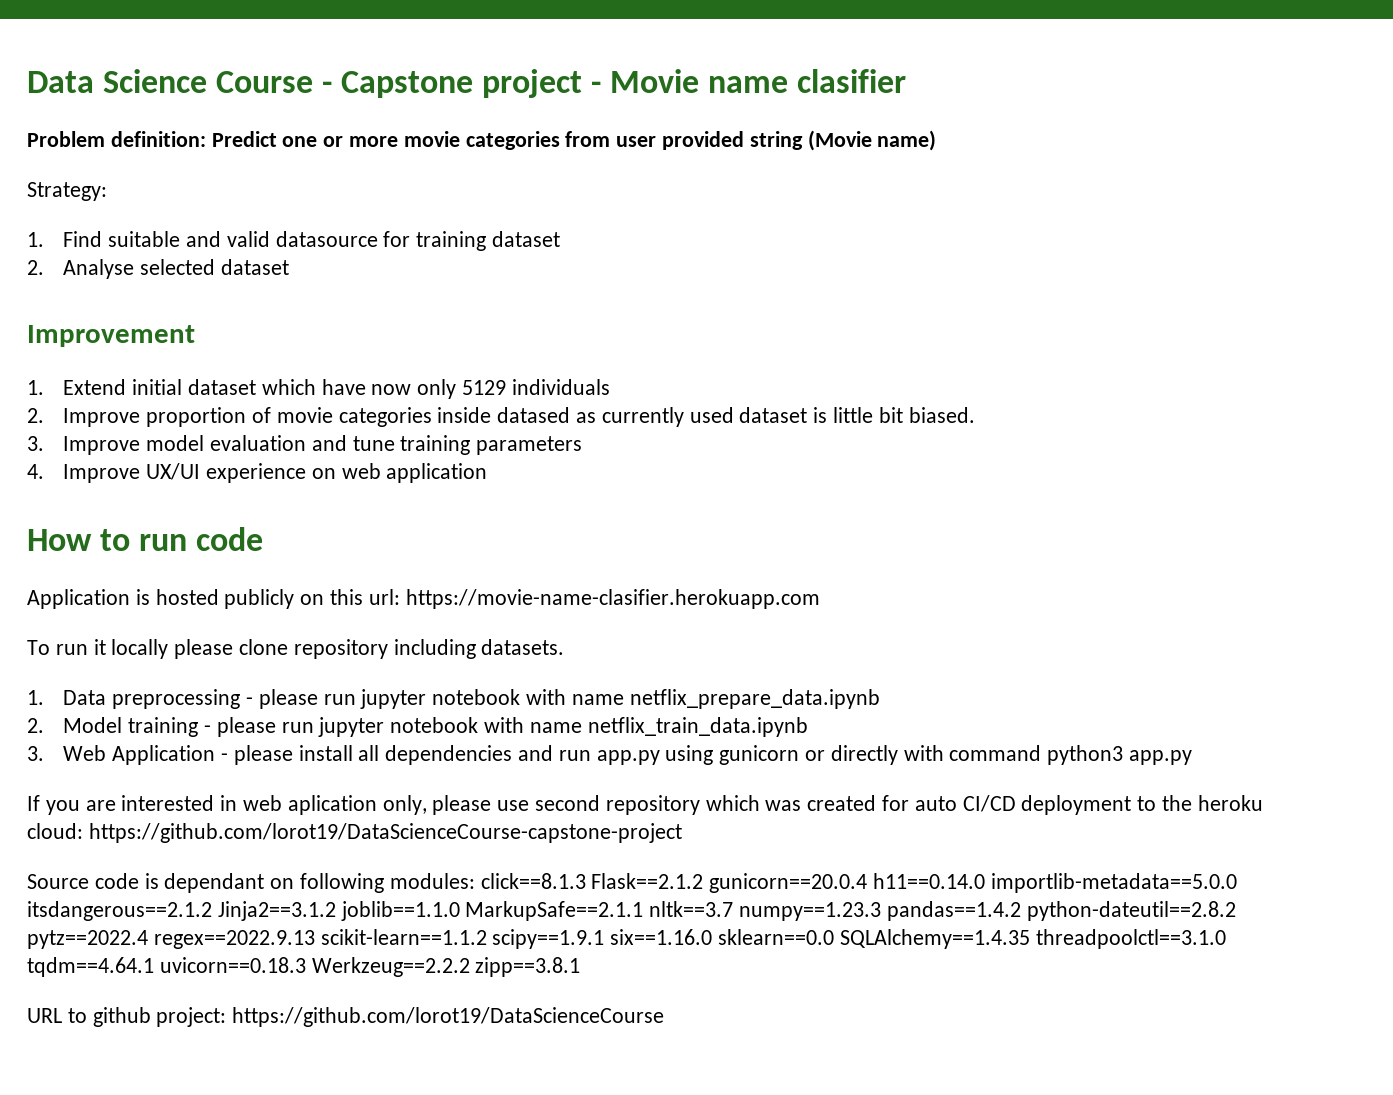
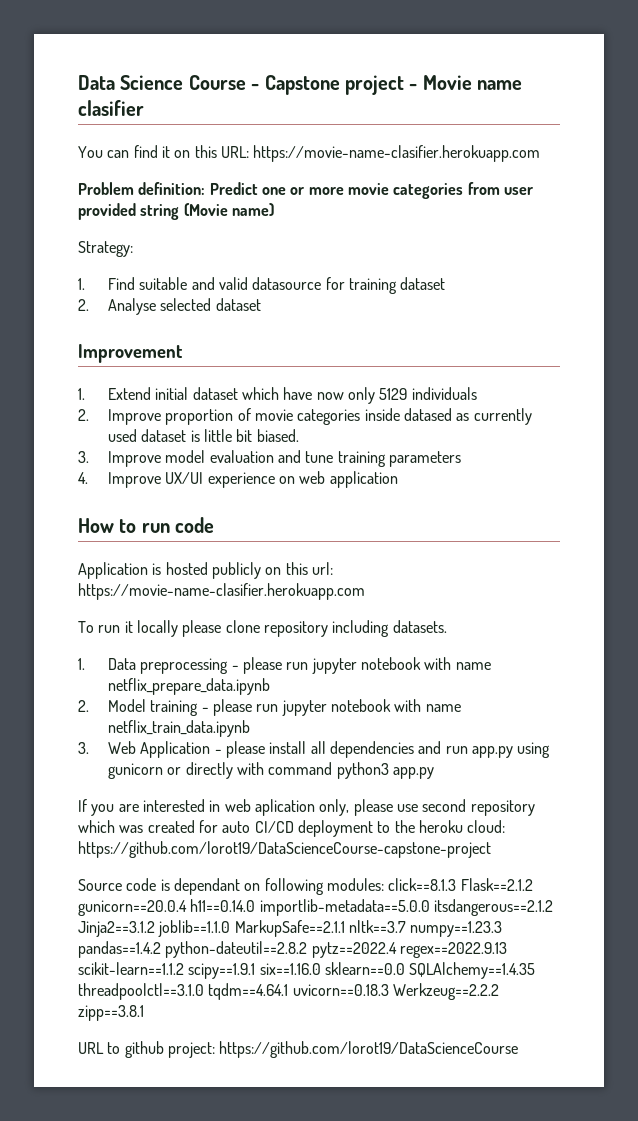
(907, 81) none -> [78,145,541,162] // You can find it on this URL: https://movie-name-clasifier.herokuapp.com

